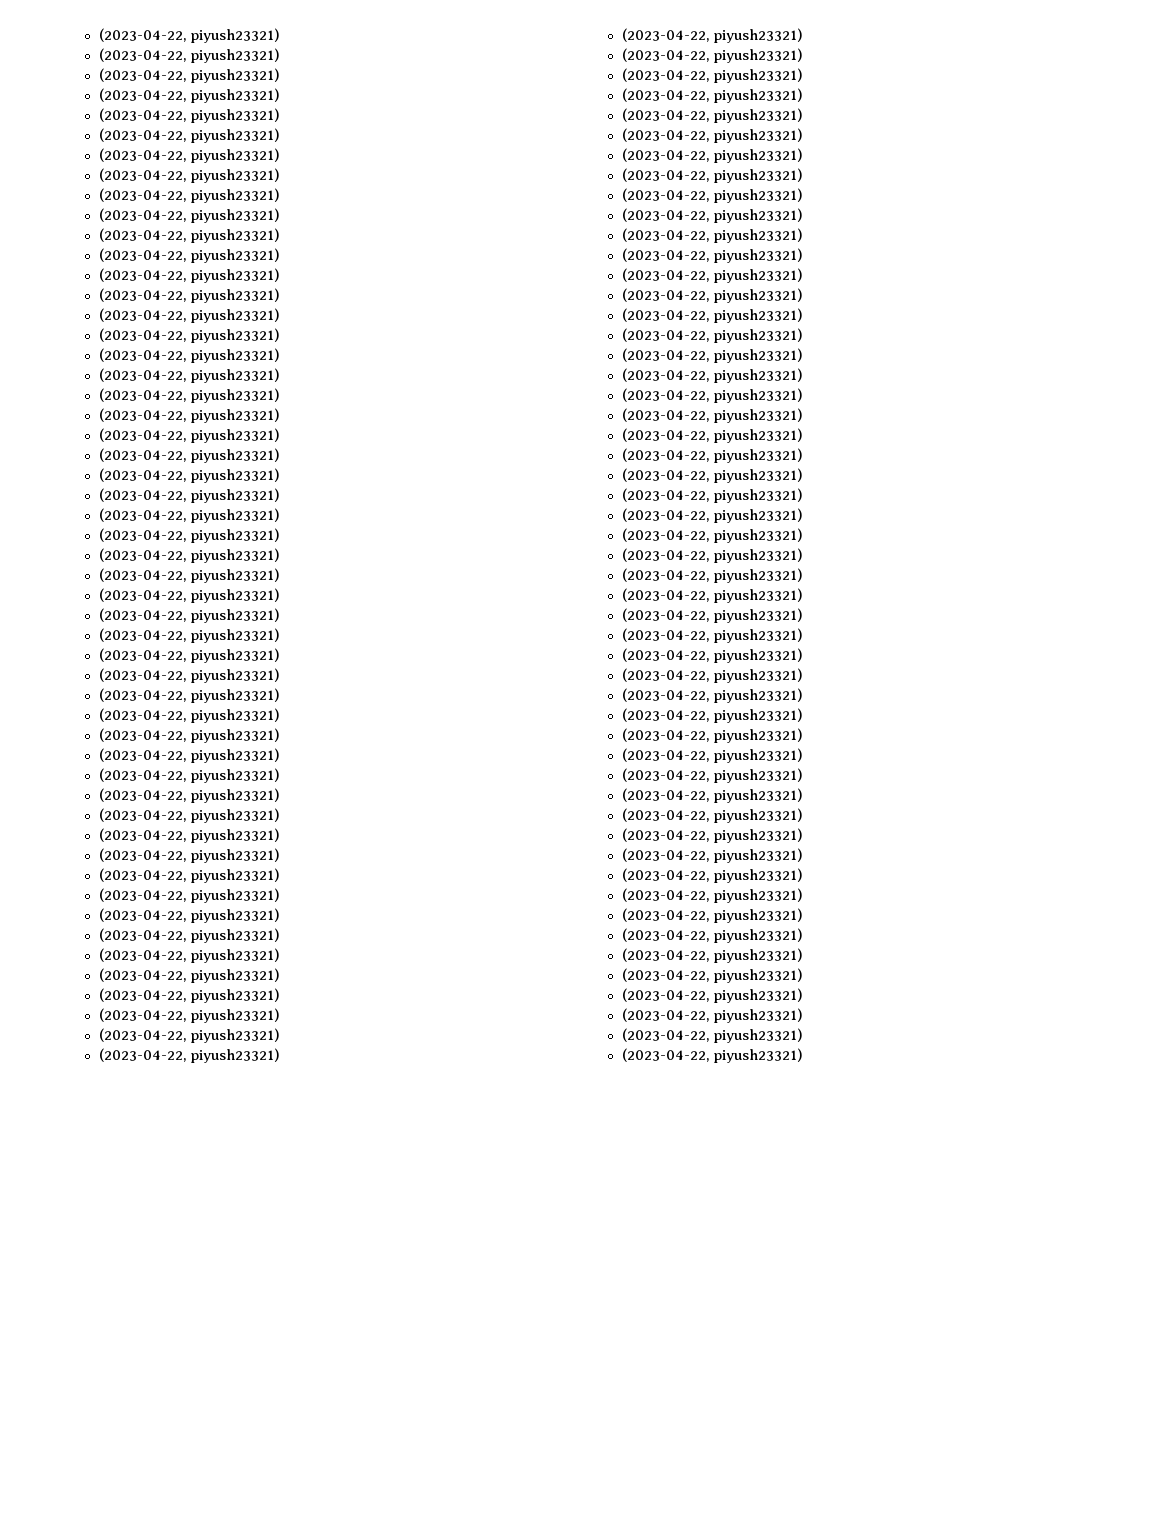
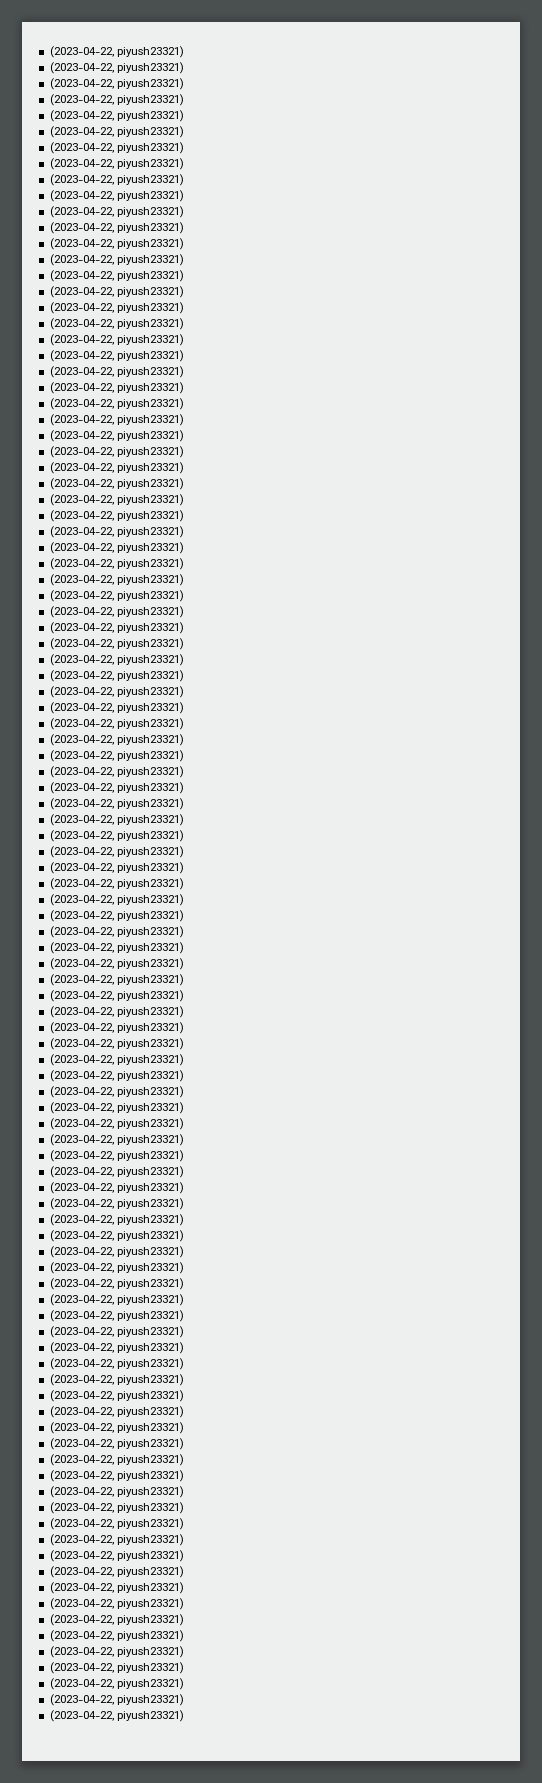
(803, 1055) none -> [49,1710,184,1722] // (2023-04-22, piyush23321)

